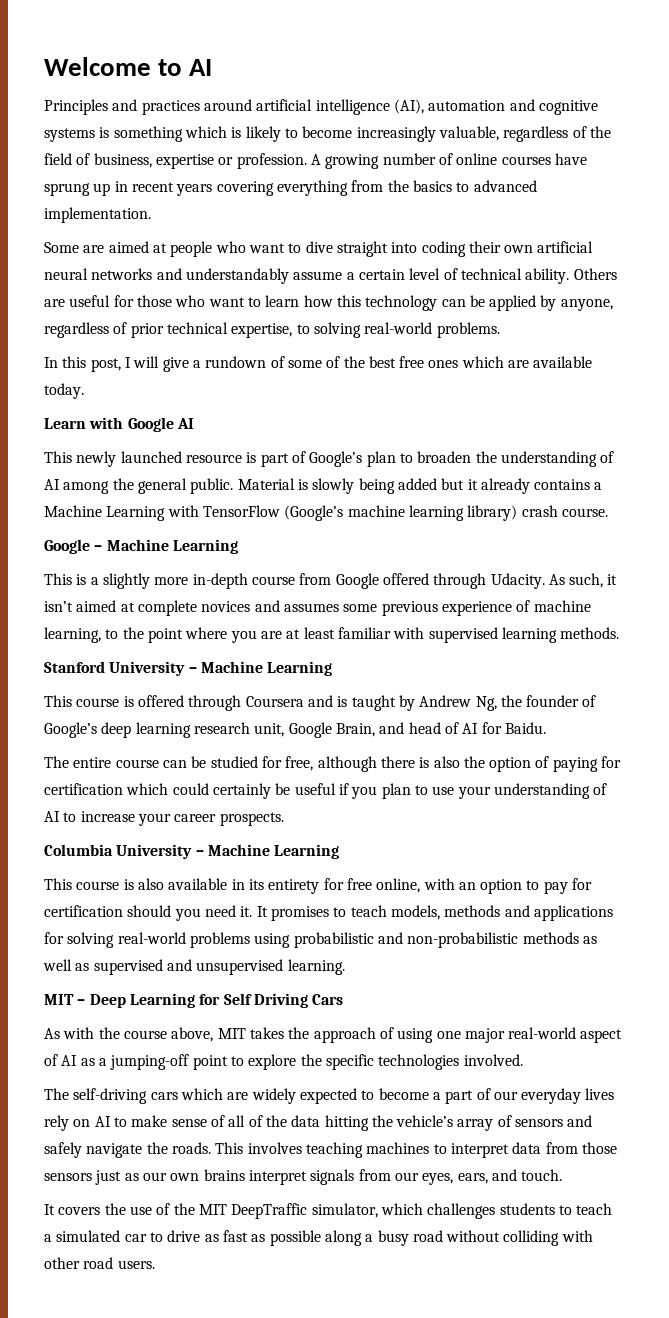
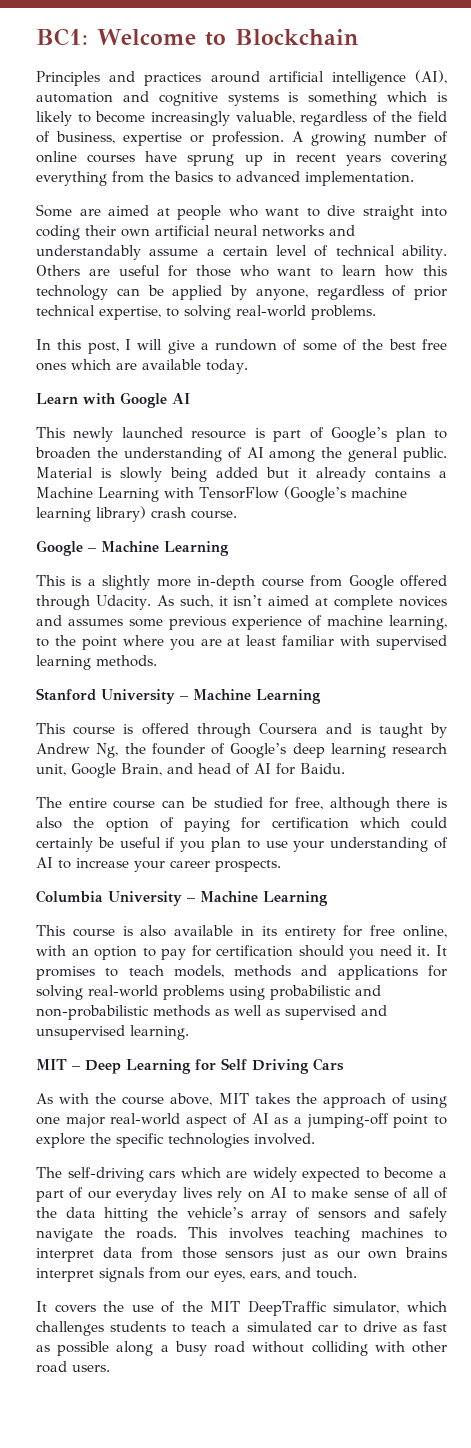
(44, 66) none -> [36,28,88,46] BC1:
[189,59,213,76] AI -> [234,29,359,45] Blockchain

